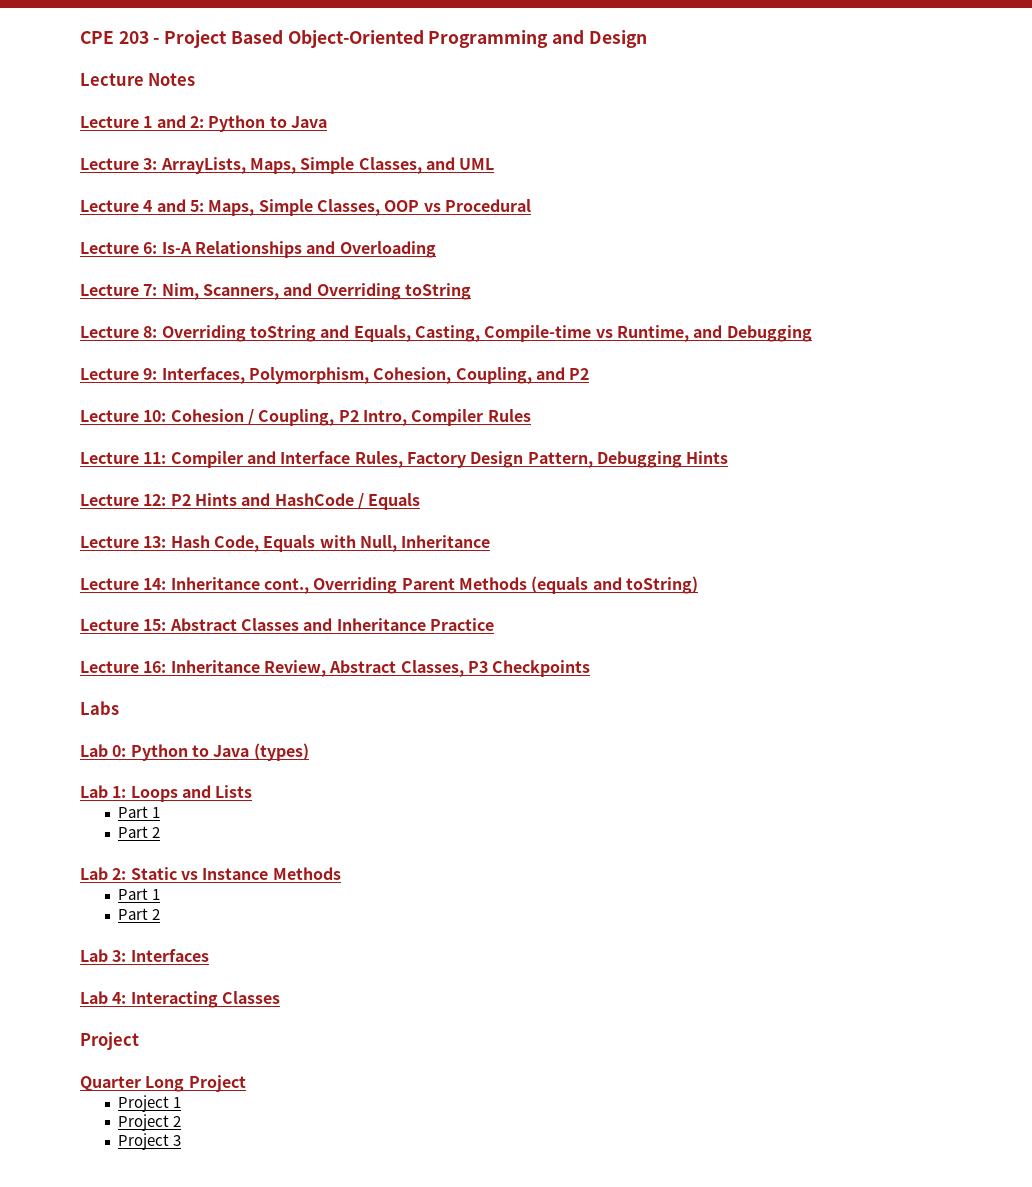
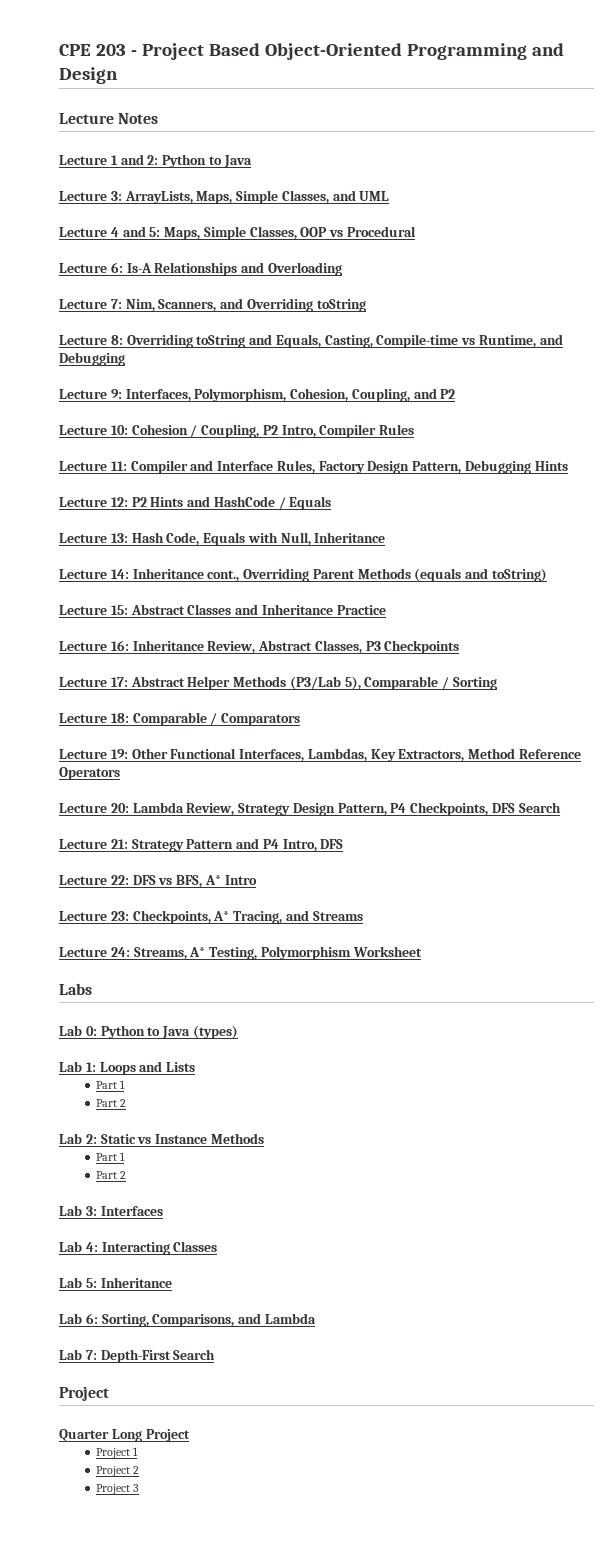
(591, 668) none -> [59,676,498,690] [59,712,301,726] [59,748,582,762] [59,767,120,780] [59,802,561,816] [59,838,344,852] [59,875,257,888] [59,910,363,924] [59,946,422,960] // Lecture 17: Abstract Helper Methods (P3/Lab 5), Comparable / Sorting // Lecture 18: Comparable / Comparators // Lecture 19: Other Functional Interfaces, Lambdas, Key Extractors, Method Reference Operators // Lecture 20: Lambda Review, Strategy Design Pattern, P4 Checkpoints, DFS Search // Lecture 21: Strategy Pattern and P4 Intro, DFS // Lecture 22: DFS vs BFS, A* Intro // Lecture 23: Checkpoints, A* Tracing, and Streams // Lecture 24: Streams, A* Testing, Polymorphism Worksheet
(280, 997) none -> [59,1277,172,1288] [59,1313,316,1327] [59,1349,216,1363] // Lab 5: Inheritance // Lab 6: Sorting, Comparisons, and Lambda // Lab 7: Depth-First Search

